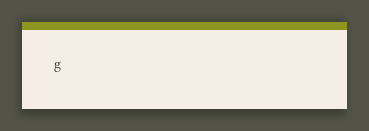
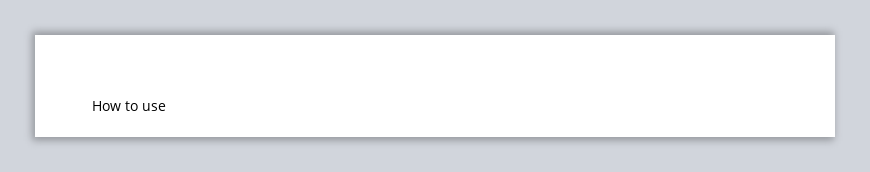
[54,61,61,72] g -> [92,101,166,111] How to use

